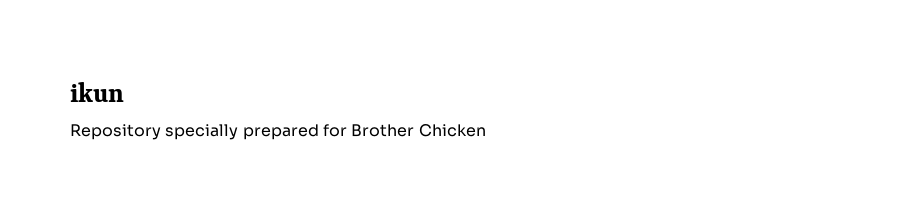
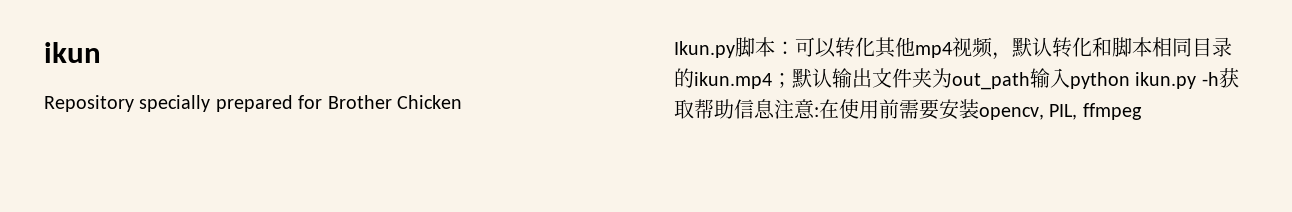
(486, 130) none -> [674,37,1232,60] [674,68,1239,90] [674,99,1142,120] // Ikun.py脚本：可以转化其他mp4视频，默认转化和脚本相同目录的ikun.mp4；默认输出文件夹为out_path输入python ikun.py -h获取帮助信息注意:在使用前需要安装opencv, PIL, ffmpeg

